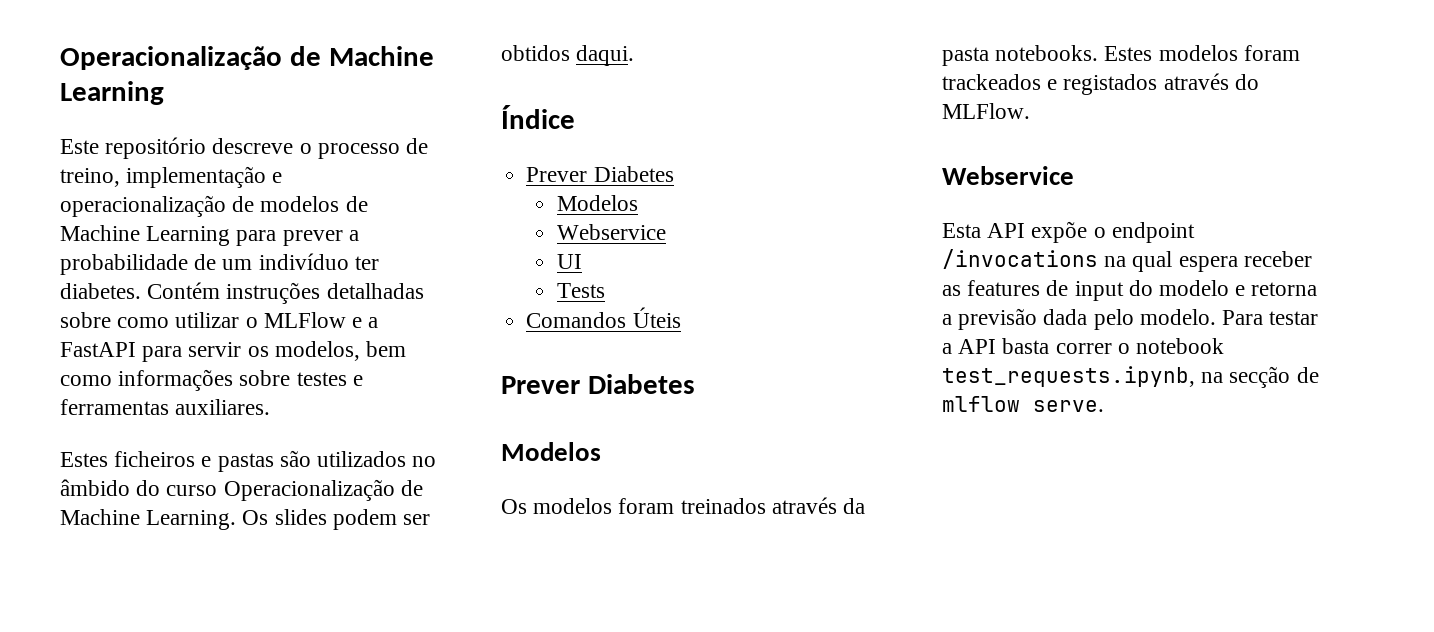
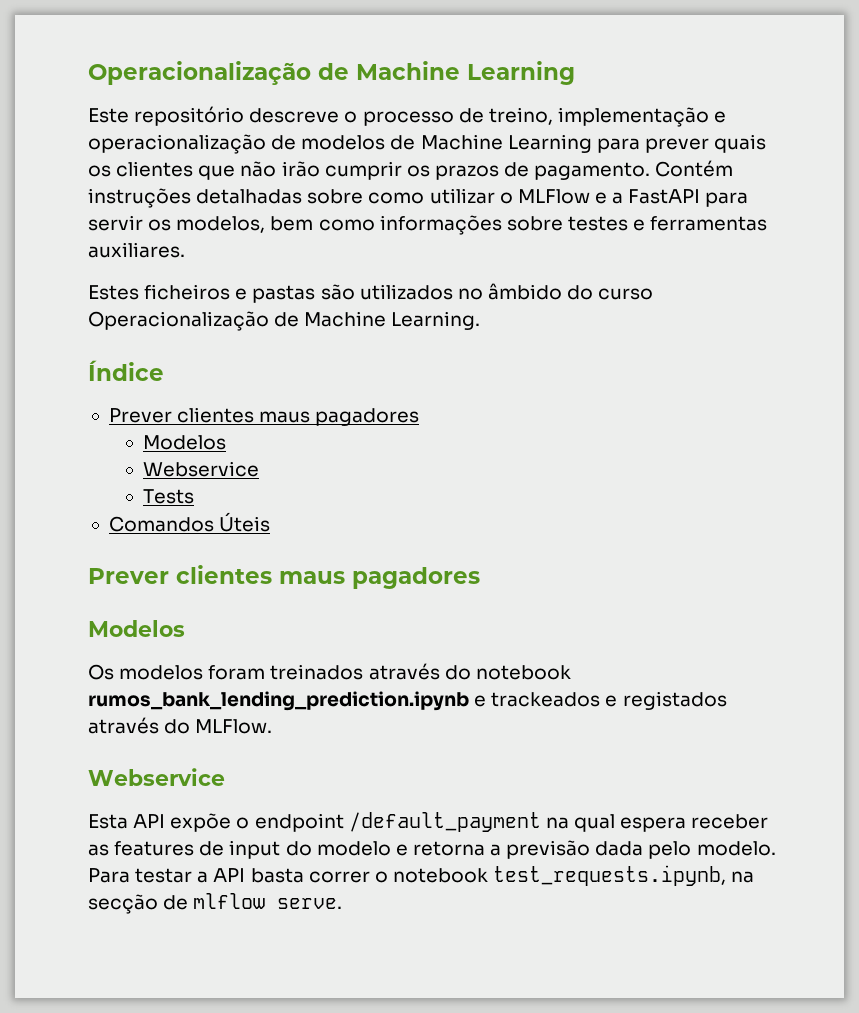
[348,230,359,241] [60,253,379,275] [60,283,141,299] a probabilidade de um indivíduo ter diabetes. -> [714,134,767,153] [88,161,651,180] quais os clientes que não irão cumprir os prazos de pagamento.
[242,509,431,530] [501,45,635,66] Os slides podem ser obtidos daqui. -> (481, 320) none
[593,166,674,182] Diabetes -> [177,407,420,426] clientes maus pagadores
[556,254,582,269] // UI -> (259, 469) none
[587,374,695,394] Diabetes -> [176,565,480,589] clientes maus pagadores
[843,498,866,514] [942,45,1300,66] da pasta notebooks. Estes modelos foram -> [444,665,571,680] [88,691,487,711] do notebook rumos_bank_lending_prediction.ipynb e
[942,249,1098,269] /invocations -> [348,812,541,832] /default_payment

